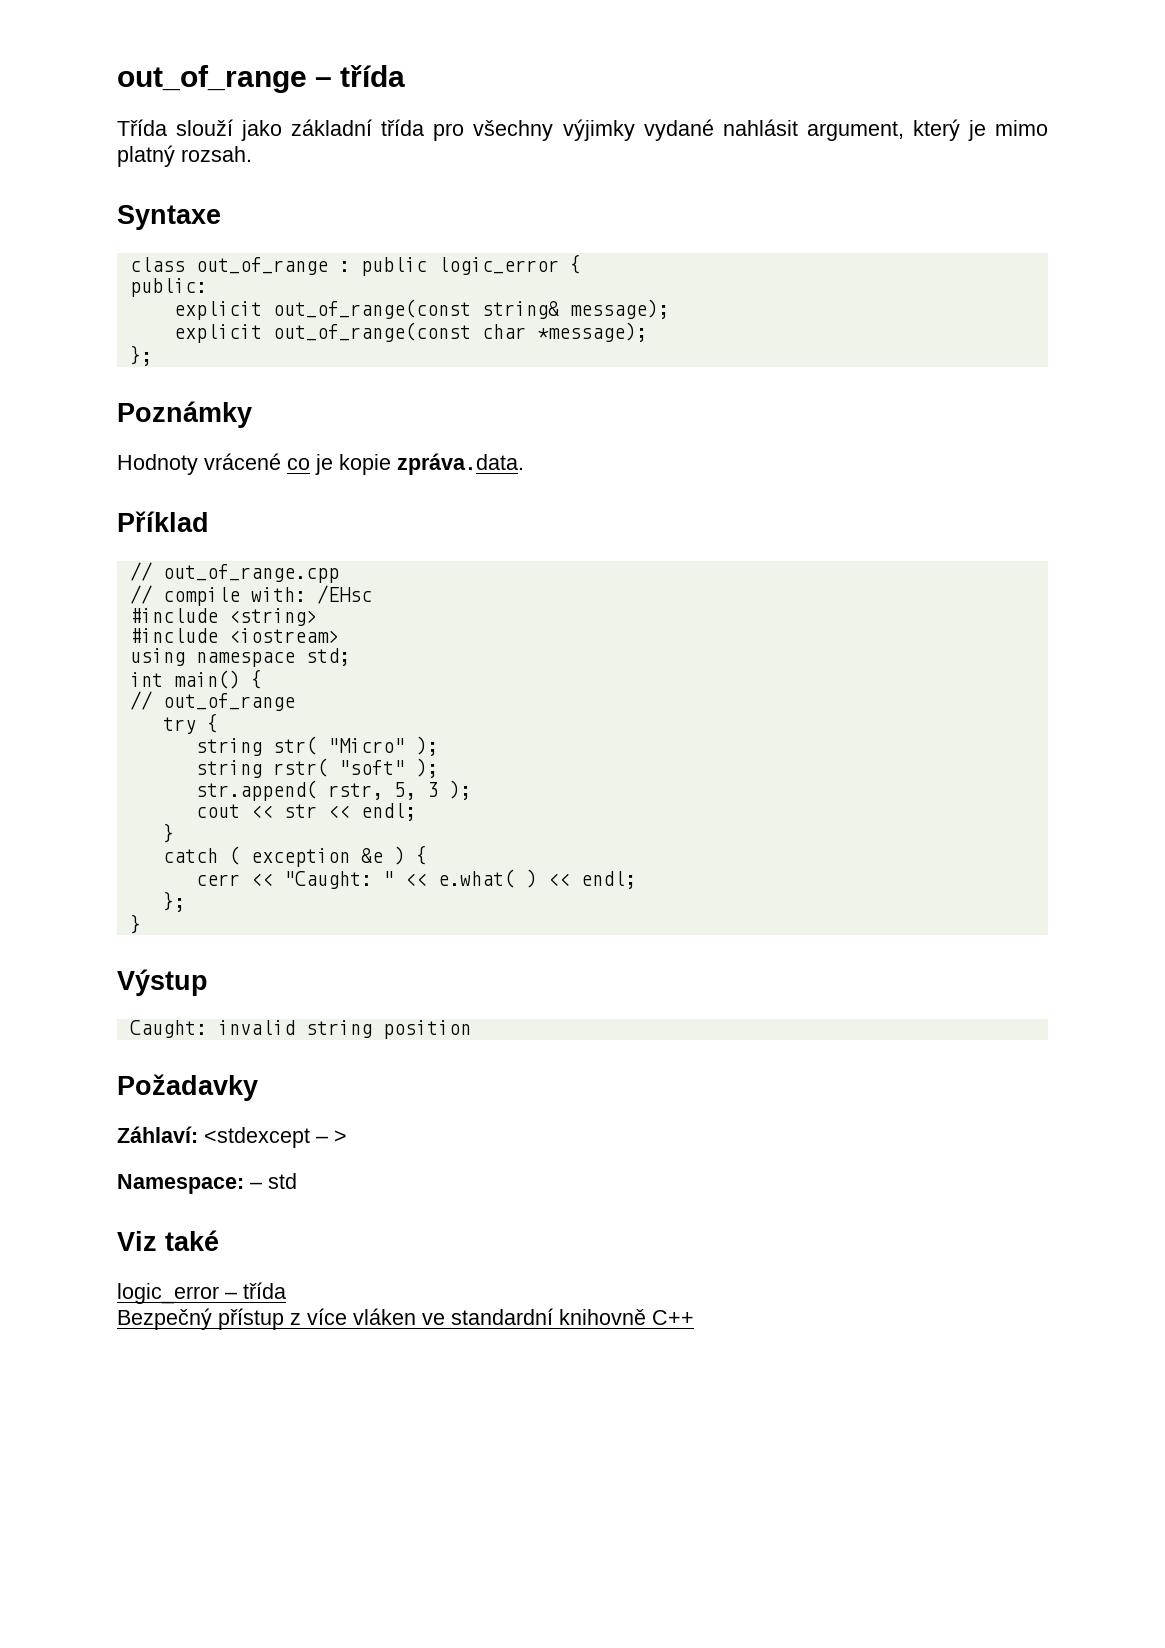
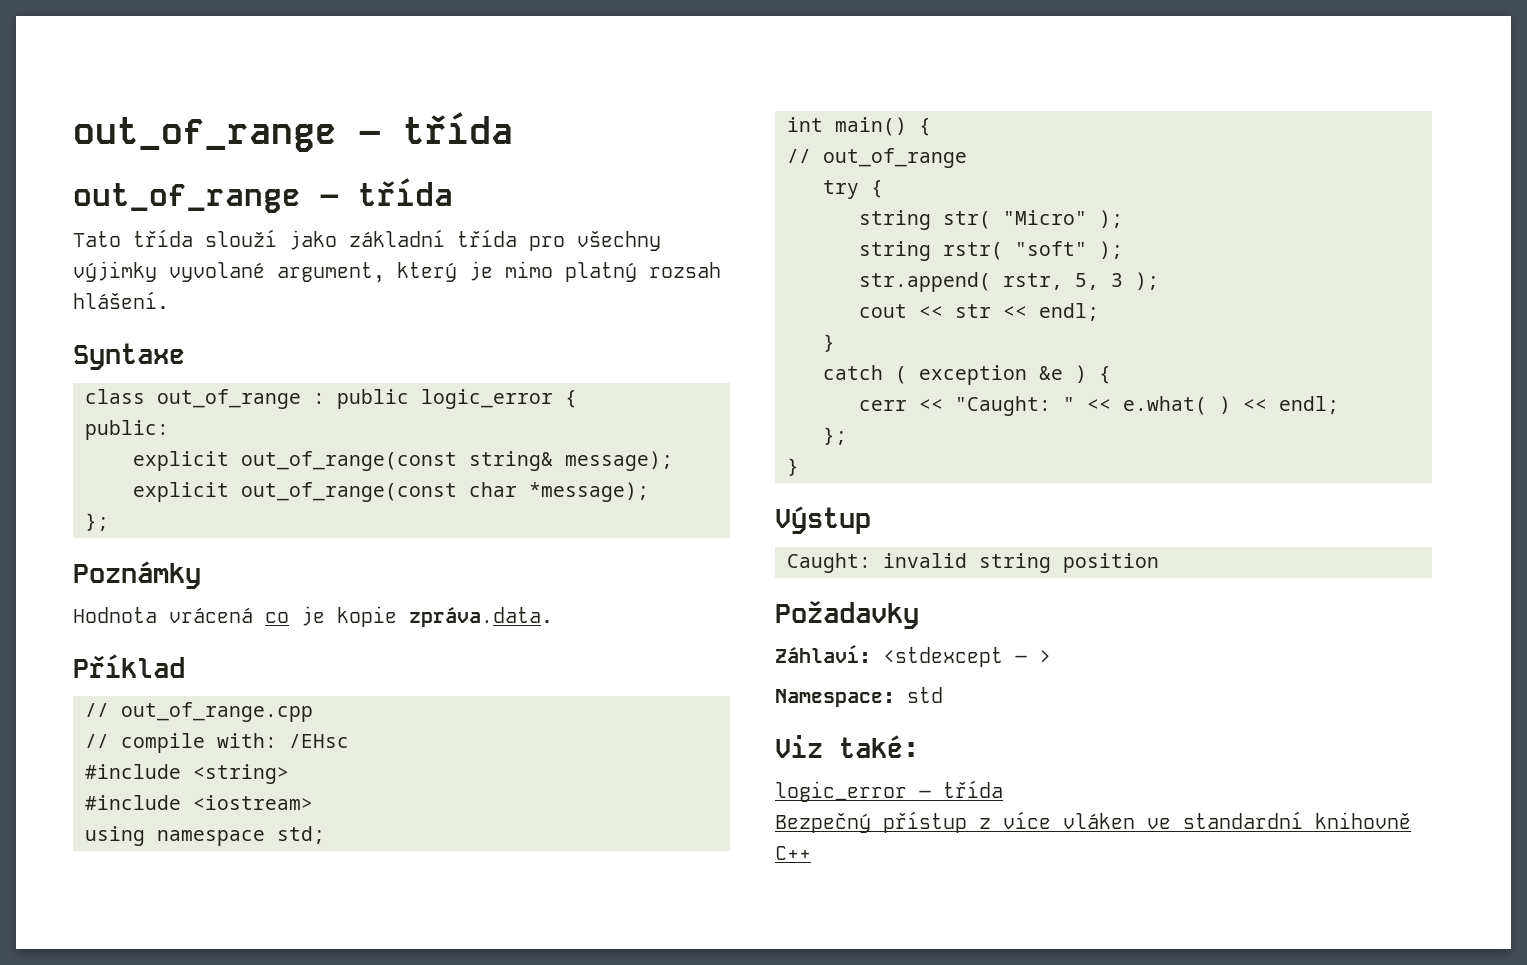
[117,65,406,93] [117,119,167,136] out_of_range – třída // Třída -> [73,112,513,152] [73,178,453,213] [73,229,193,247] out_of_range – třída // out_of_range – třída // Tato třída
[643,119,798,141] vydané nahlásit -> [169,262,265,282] vyvolané
[181,146,252,162] rozsah. -> [649,262,721,278] [73,291,169,309] rozsah hlášení.
[117,453,281,475] Hodnoty vrácené -> [73,607,253,623] Hodnota vrácená
[250,1182,262,1189] – -> (895, 698) none
[165,1230,219,1251] také -> [839,735,919,758] také:

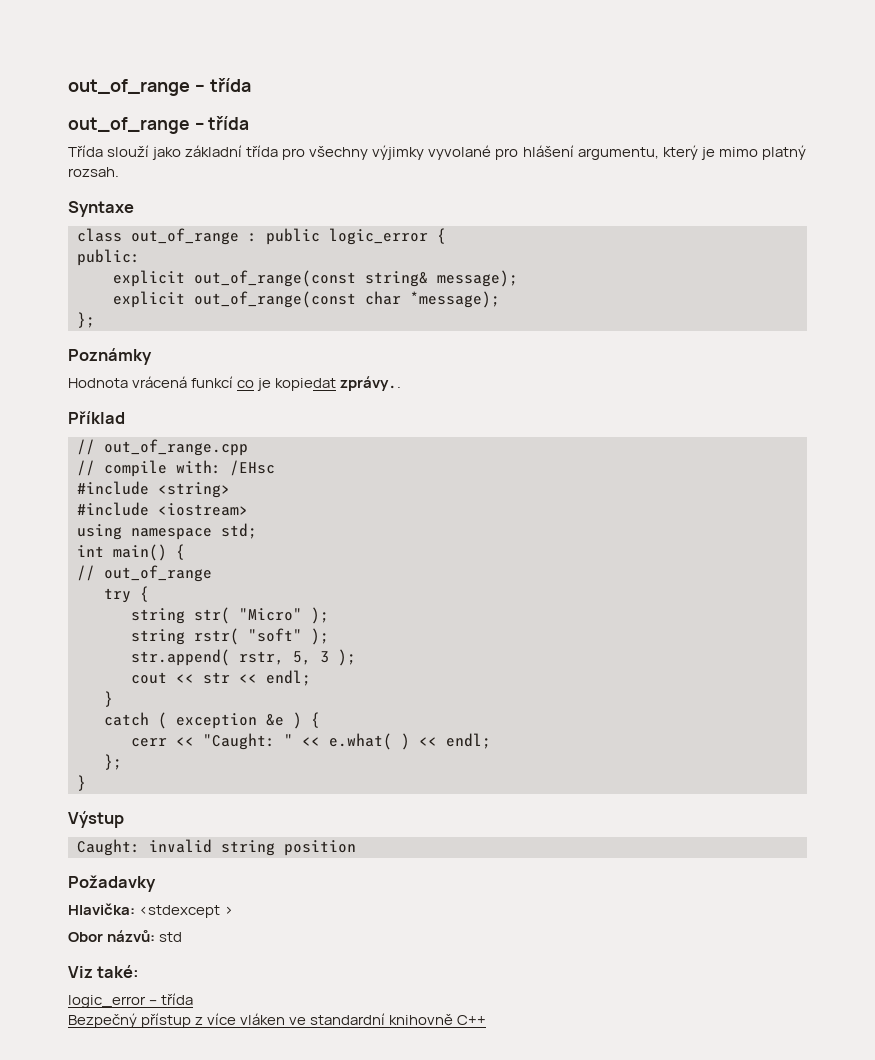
[73,229,193,247] Tato třída -> [68,145,103,157] Třída
[277,262,385,283] argument, -> [495,145,659,160] pro hlášení argumentu,
[649,262,721,278] [73,291,169,309] rozsah hlášení. -> [68,167,119,177] rozsah.
(253, 615) none -> [191,376,234,388] funkcí
[337,606,553,627] kopie zpráva.data. -> [275,376,402,391] kopiedat zprávy..
[775,645,1027,667] Záhlaví: <stdexcept – -> [68,903,221,918] Hlavička: <stdexcept
[775,689,895,707] Namespace: -> [68,930,156,942] Obor názvů:

